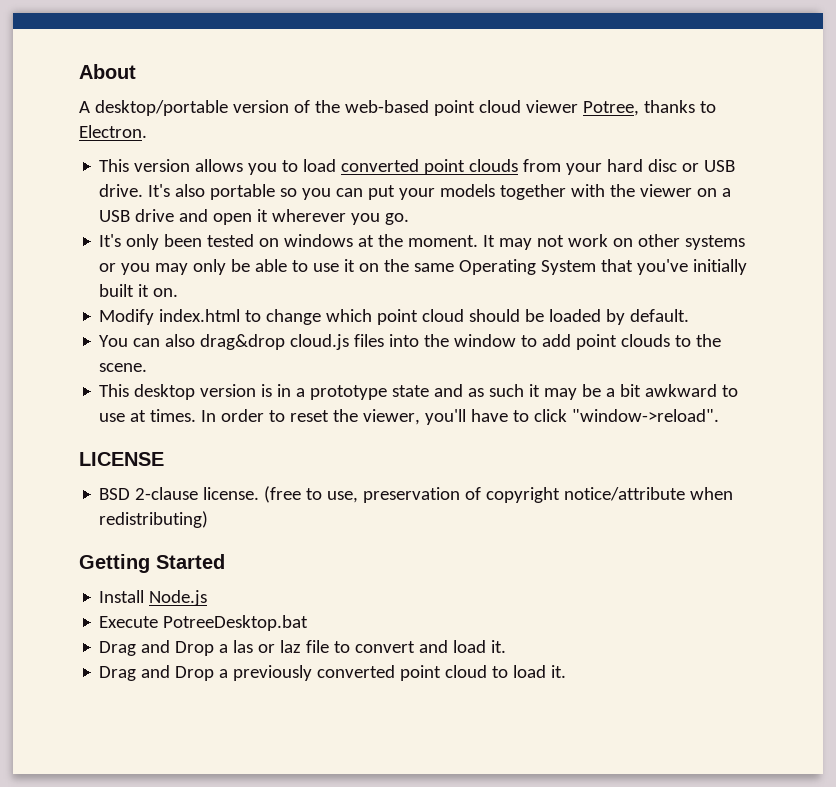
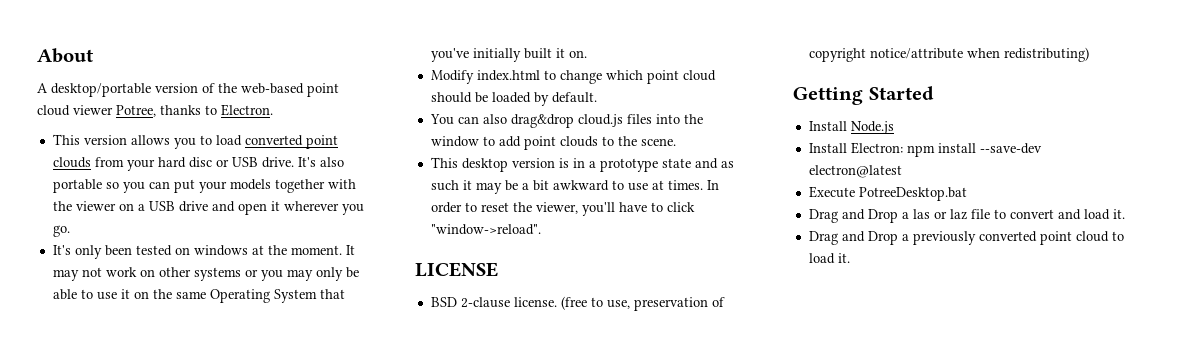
(208, 598) none -> [808,142,1042,157] [808,165,902,178] // Install Electron: npm install --save-dev electron@latest

